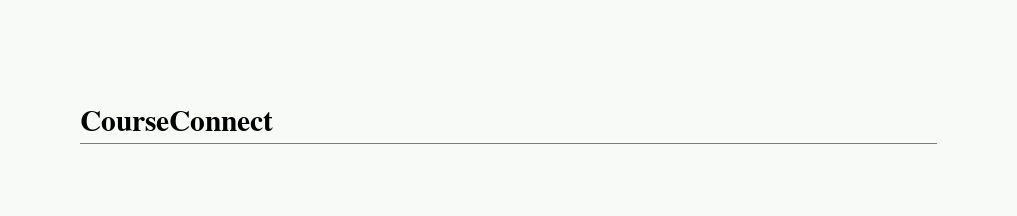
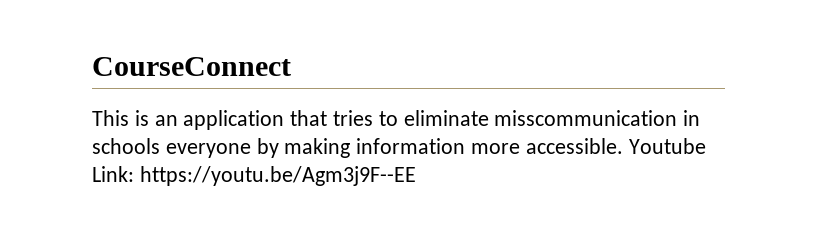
(273, 121) none -> [92,110,701,130] [92,138,706,158] [92,166,416,186] // This is an application that tries to eliminate misscommunication in schools everyone by making information more accessible. Youtube Link: https://youtu.be/Agm3j9F--EE

